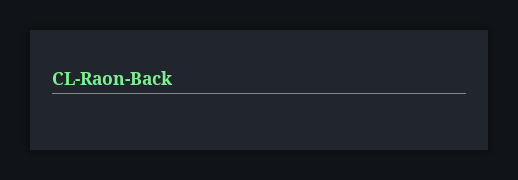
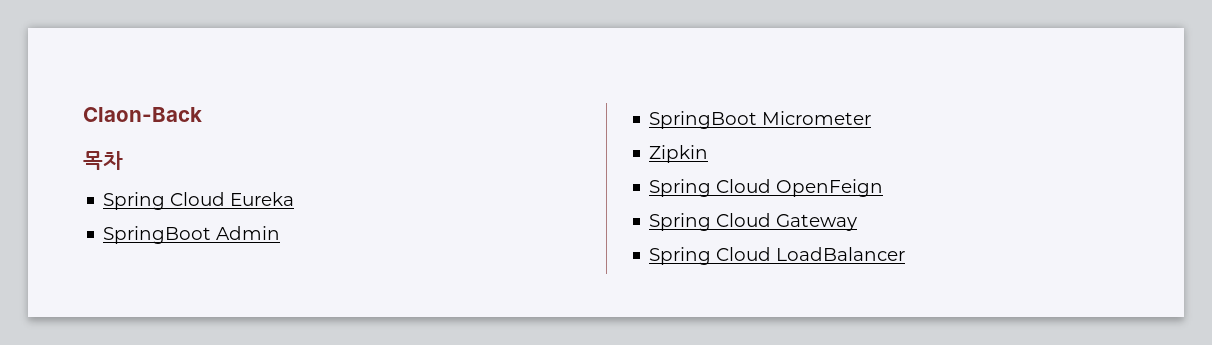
[52,71,173,85] CL-Raon-Back -> [83,107,202,122] [83,151,123,170] [103,192,295,210] [103,226,281,244] [649,111,872,129] [649,145,709,163] [649,179,884,197] [649,213,858,231] [649,247,906,265] Claon-Back // 목차 // Spring Cloud Eureka // SpringBoot Admin // SpringBoot Micrometer // Zipkin // Spring Cloud OpenFeign // Spring Cloud Gateway // Spring Cloud LoadBalancer

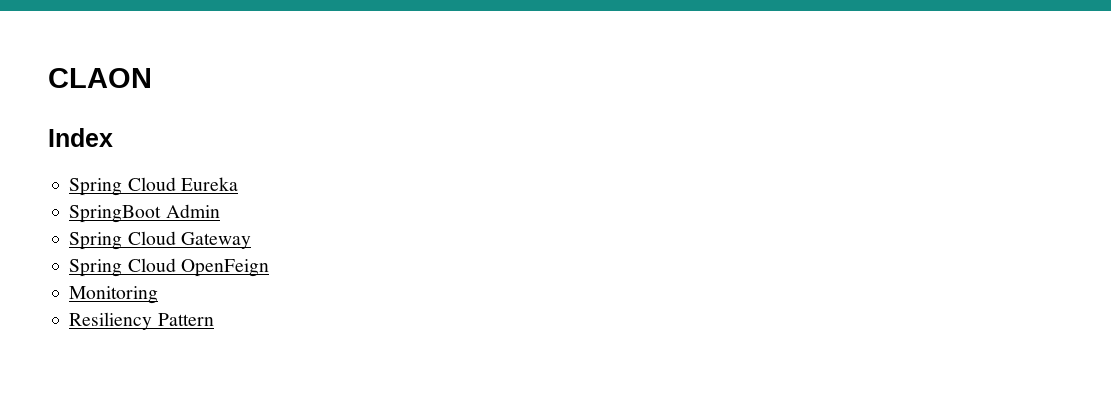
[83,107,202,122] [83,151,123,170] Claon-Back // 목차 -> [48,68,152,88] [48,128,113,147] CLAON // Index
[649,111,872,129] [649,145,709,163] [649,179,884,197] // SpringBoot Micrometer // Zipkin // Spring Cloud OpenFeign -> (220, 211) none
[776,247,906,261] LoadBalancer -> [180,259,269,277] [69,286,159,304] [69,312,214,330] OpenFeign // Monitoring // Resiliency Pattern

